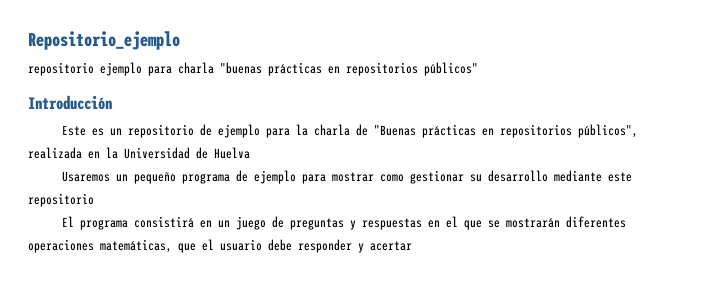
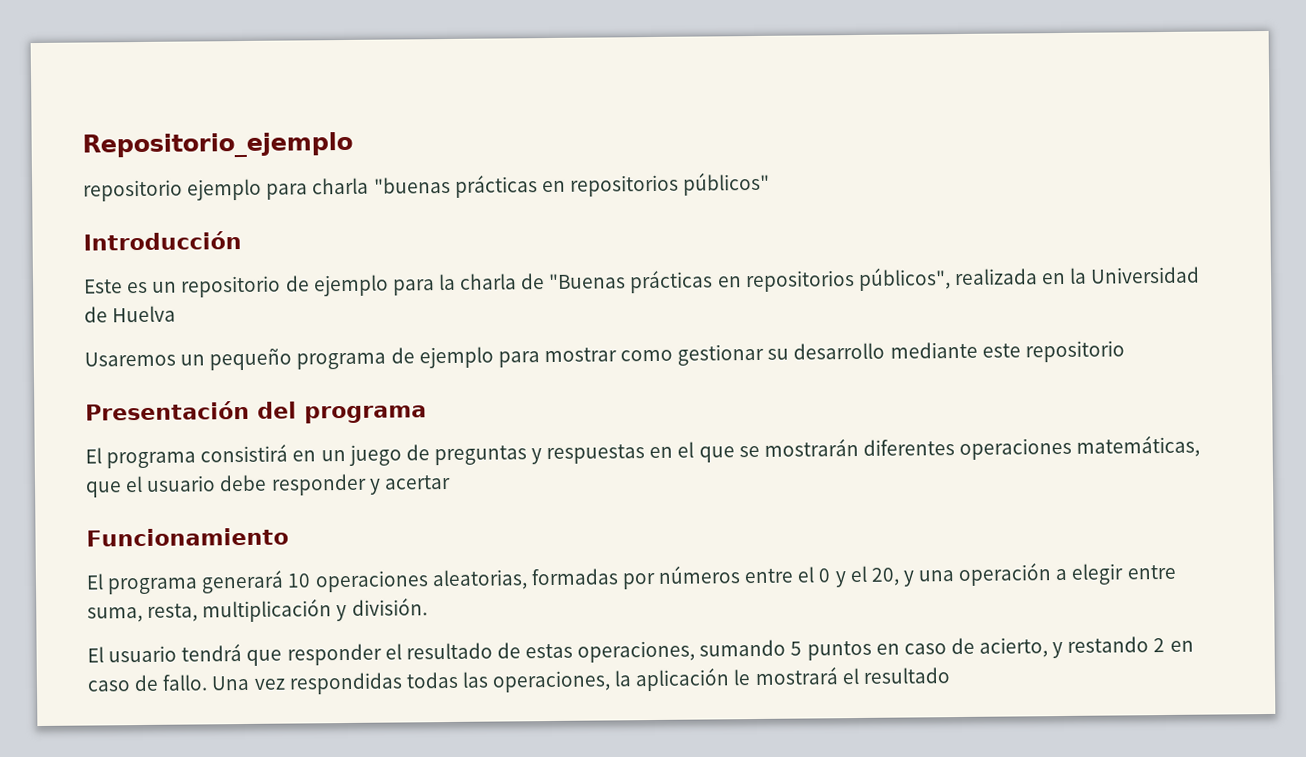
(94, 200) none -> [85,400,427,424] // Presentación del programa
(412, 246) none -> [86,527,289,547] [86,563,1176,595] [87,598,428,623] [87,636,1194,666] [87,667,950,695] // Funcionamiento // El programa generará 10 operaciones aleatorias, formadas por números entre el 0 y el 20, y una operación a elegir entre suma, resta, multiplicación y división. // El usuario tendrá que responder el resultado de estas operaciones, sumando 5 puntos en caso de acierto, y restando 2 en caso de fallo. Una vez respondidas todas las operaciones, la aplicación le mostrará el resultado

